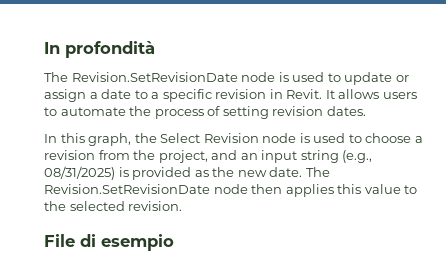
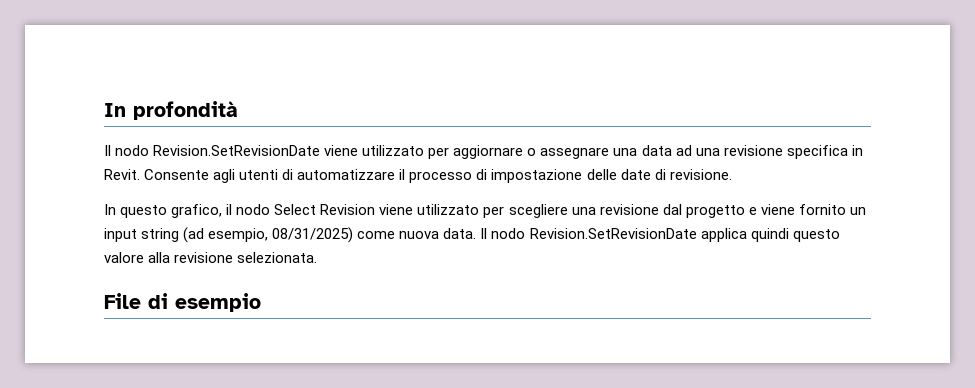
[44,72,409,85] [44,89,417,102] [44,106,366,119] [44,133,423,146] [44,150,373,163] [44,166,330,180] [44,184,418,197] [44,201,183,211] The Revision.SetRevisionDate node is used to update or assign a date to a specific revision in Revit. It allows users to automate the process of setting revision dates. // In this graph, the Select Revision node is used to choose a revision from the project, and an input string (e.g., 08/31/2025) is provided as the new date. The Revision.SetRevisionDate node then applies this value to the selected revision. -> [104,145,863,159] [104,169,732,183] [104,204,866,218] [104,227,840,243] [104,252,318,263] Il nodo Revision.SetRevisionDate viene utilizzato per aggiornare o assegnare una data ad una revisione specifica in Revit. Consente agli utenti di automatizzare il processo di impostazione delle date di revisione. // In questo grafico, il nodo Select Revision viene utilizzato per scegliere una revisione dal progetto e viene fornito un input string (ad esempio, 08/31/2025) come nuova data. Il nodo Revision.SetRevisionDate applica quindi questo valore alla revisione selezionata.

